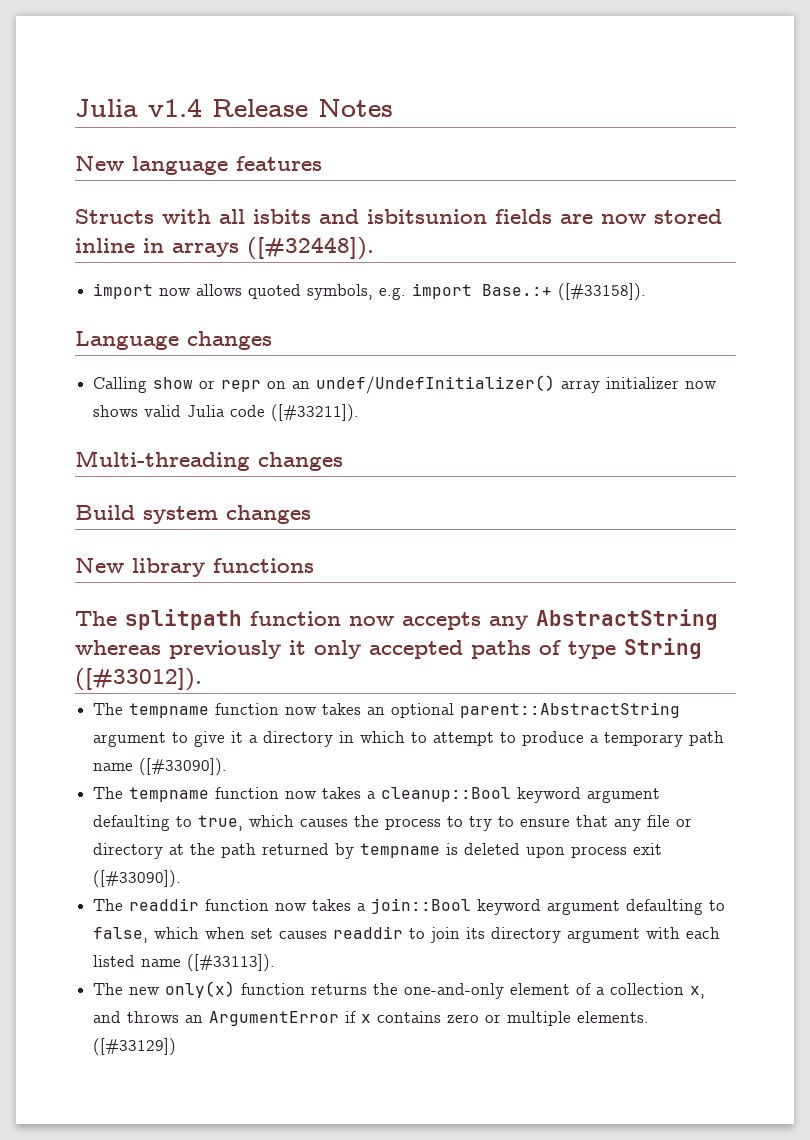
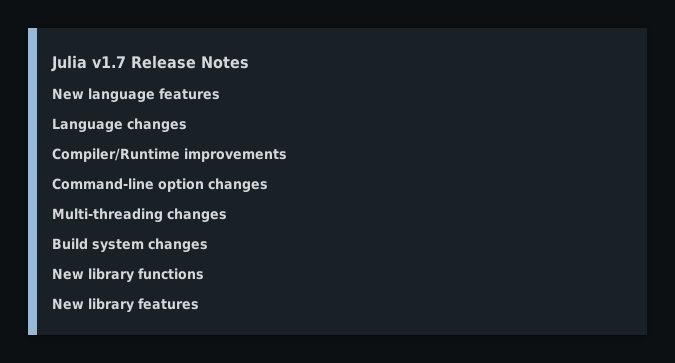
[75,99,202,117] Julia v1.4 -> [51,55,126,72] Julia v1.7
[75,209,722,224] [75,237,374,260] [93,283,647,301] [75,331,272,350] [93,375,718,394] [93,404,360,422] Structs with all isbits and isbitsunion fields are now stored inline in arrays ([#32448]). // import now allows quoted symbols, e.g. import Base.:+ ([#33158]). // Language changes // Calling show or repr on an undef/UndefInitializer() array initializer now shows valid Julia code ([#33211]). -> [52,118,187,133] [52,148,287,162] [52,178,268,193] Language changes // Compiler/Runtime improvements // Command-line option changes
[75,609,718,630] [75,638,702,659] [75,668,202,691] [93,702,681,718] [93,731,725,747] [93,758,228,776] [93,787,661,803] [93,815,693,831] [93,843,663,859] [93,870,182,888] [93,898,726,915] [93,926,721,943] [93,954,276,972] [93,981,706,999] [93,1011,650,1026] [93,1038,177,1056] The splitpath function now accepts any AbstractString whereas previously it only accepted paths of type String ([#33012]). // The tempname function now takes an optional parent::AbstractString argument to give it a directory in which to attempt to produce a temporary path name ([#33090]). // The tempname function now takes a cleanup::Bool keyword argument defaulting to true, which causes the process to try to ensure that any file or directory at the path returned by tempname is deleted upon process exit ([#33090]). // The readdir function now takes a join::Bool keyword argument defaulting to false, which when set causes readdir to join its directory argument with each listed name ([#33113]). // The new only(x) function returns the one-and-only element of a collection x, and throws an ArgumentError if x contains zero or multiple elements. ([#33129]) -> [52,298,199,313] New library features

